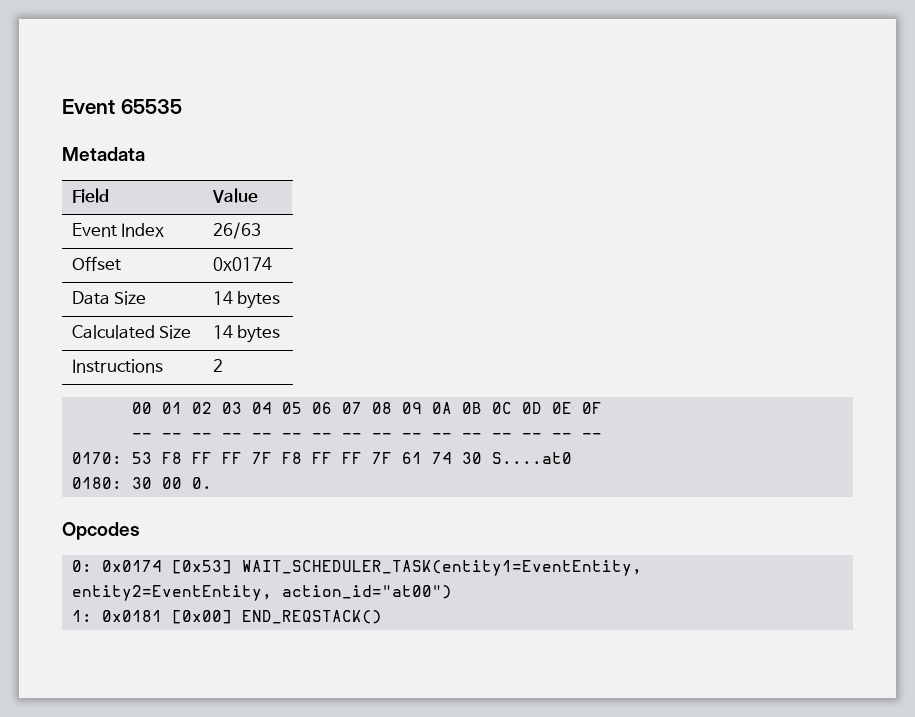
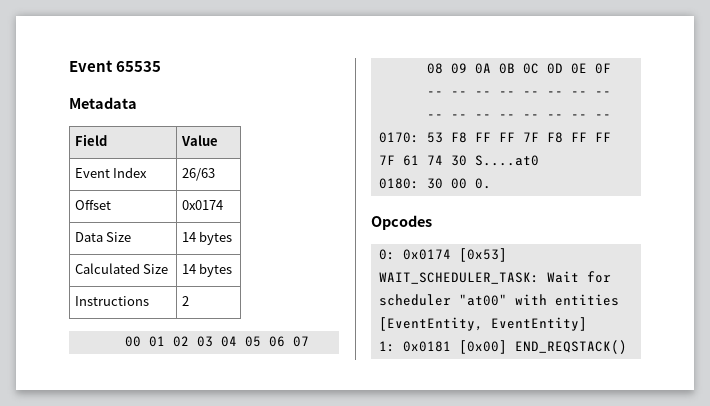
[241,560,642,576] [71,585,452,601] WAIT_SCHEDULER_TASK(entity1=EventEntity, entity2=EventEntity, action_id="at00") -> [378,271,611,284] [378,294,619,306] [378,317,587,331] WAIT_SCHEDULER_TASK: Wait for scheduler "at00" with entities [EventEntity, EventEntity]

